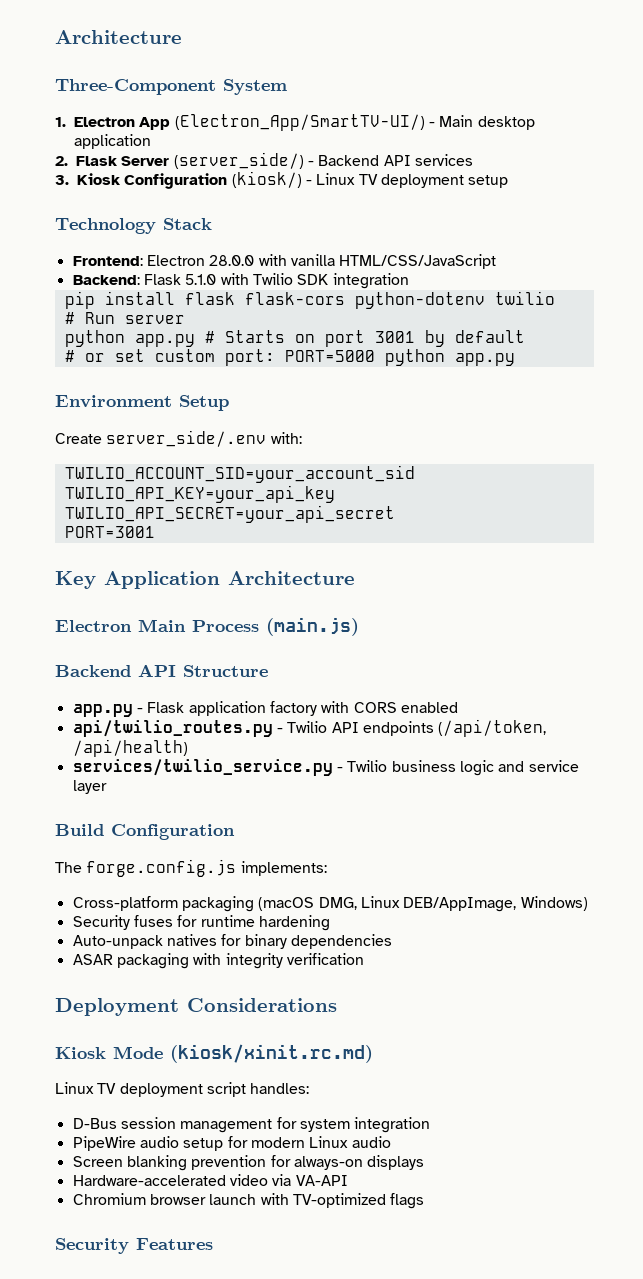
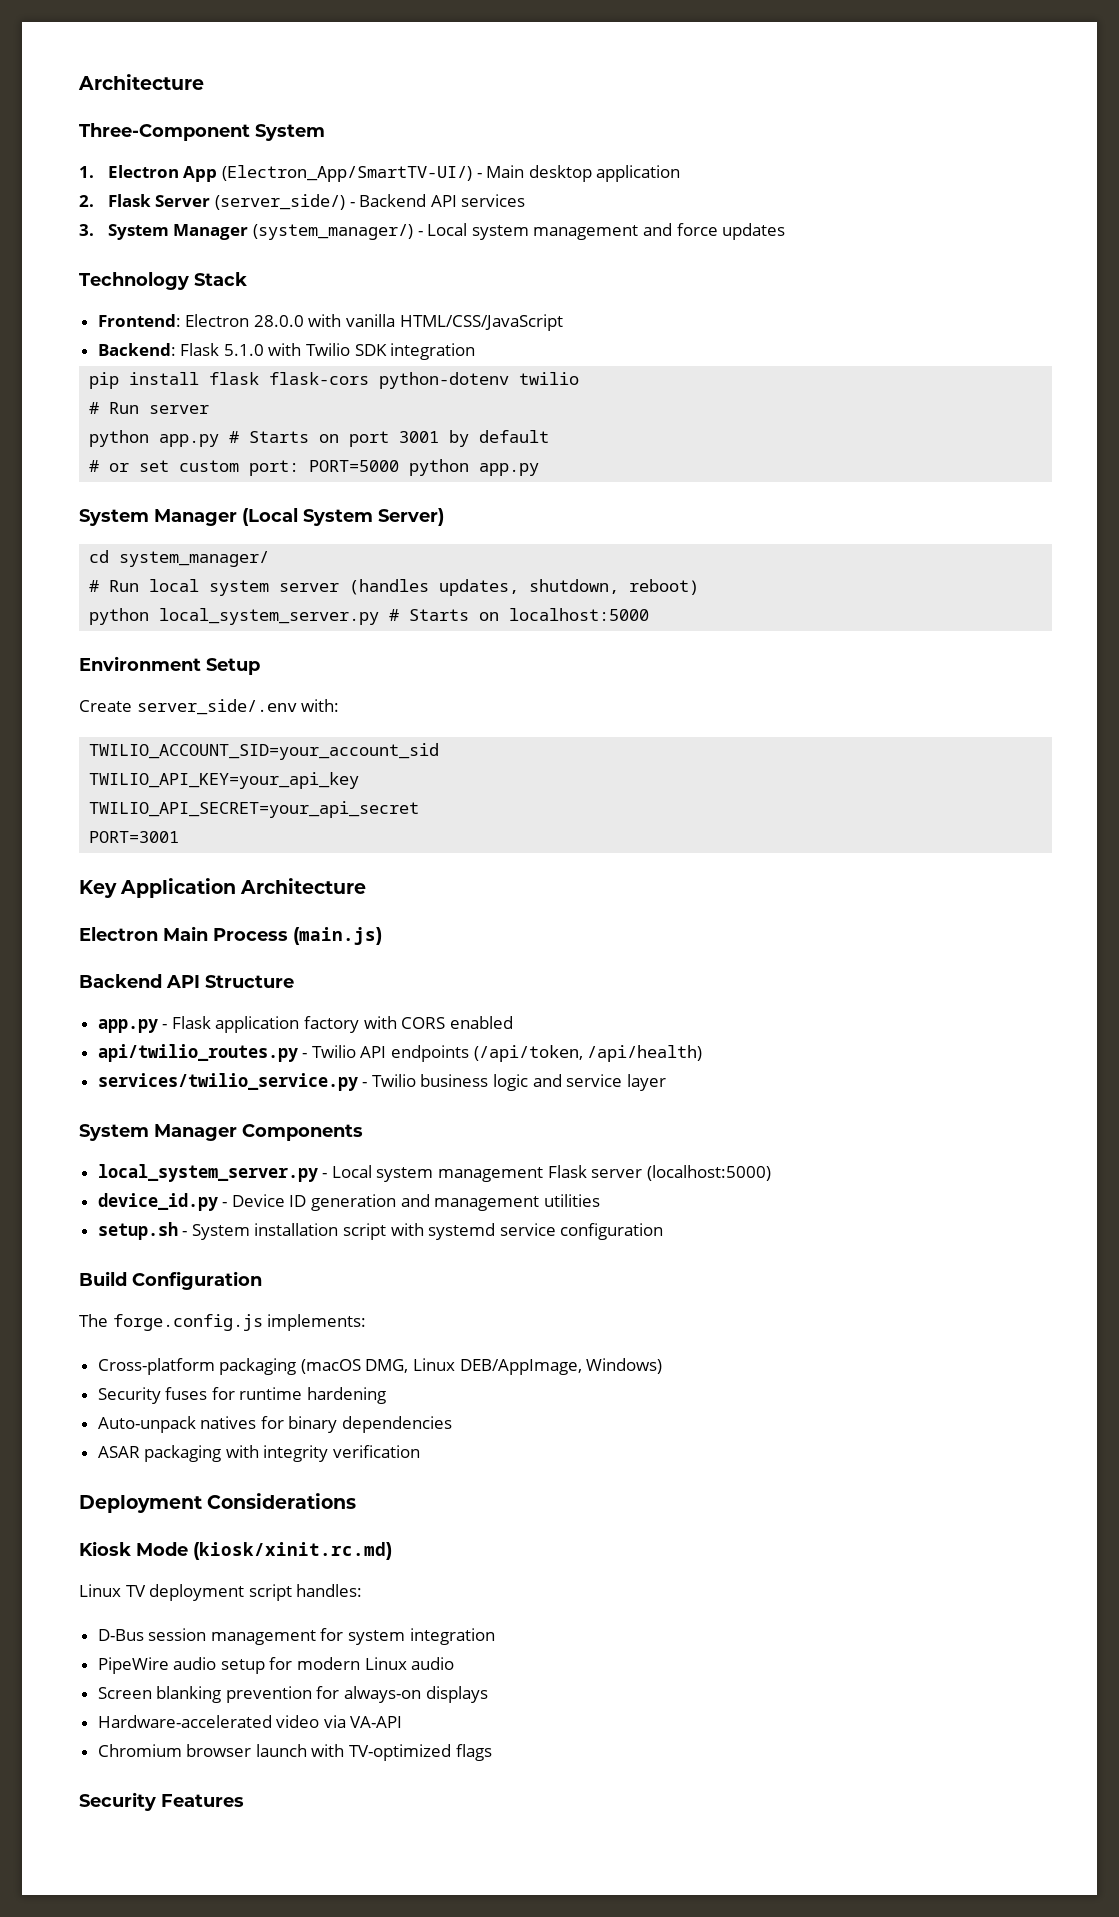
[77,171,509,189] Kiosk Configuration (kiosk/) - Linux TV deployment setup -> [107,223,786,240] System Manager (system_manager/) - Local system management and force updates
(515, 359) none -> [79,508,444,526] [89,550,270,567] [89,579,700,596] [89,608,650,625] // System Manager (Local System Server) // cd system_manager/ // # Run local system server (handles updates, shutdown, reboot) // python local_system_server.py # Starts on localhost:5000
(107, 787) none -> [79,1124,363,1141] [97,1164,771,1182] [97,1193,600,1211] [97,1222,664,1240] // System Manager Components // local_system_server.py - Local system management Flask server (localhost:5000) // device_id.py - Device ID generation and management utilities // setup.sh - System installation script with systemd service configuration

